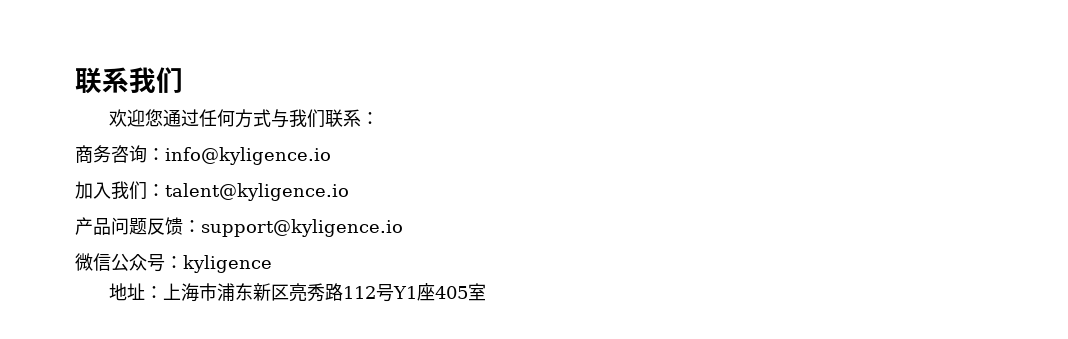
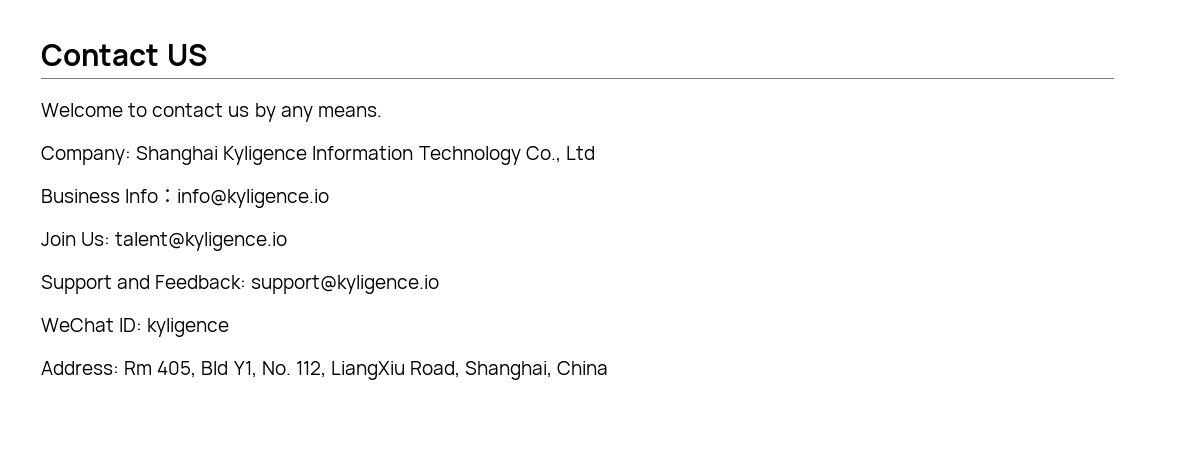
[75,67,183,94] [108,109,379,128] [75,145,147,163] 联系我们 // 欢迎您通过任何方式与我们联系： // 商务咨询 -> [41,44,207,66] [41,103,382,122] [41,146,595,165] [41,189,159,203] Contact US // Welcome to contact us by any means. // Company: Shanghai Kyligence Information Technology Co., Ltd // Business Info
[75,181,165,200] 加入我们： -> [41,232,111,246] Join Us:
[75,217,403,237] [75,253,272,273] [108,283,486,302] 产品问题反馈：support@kyligence.io // 微信公众号：kyligence // 地址：上海市浦东新区亮秀路112号Y1座405室 -> [41,275,440,294] [41,318,230,337] [41,361,609,380] Support and Feedback: support@kyligence.io // WeChat ID: kyligence // Address: Rm 405, Bld Y1, No. 112, LiangXiu Road, Shanghai, China

